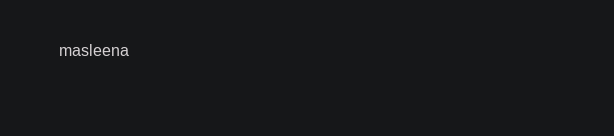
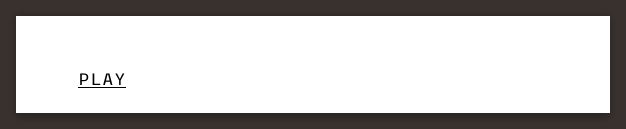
[59,44,129,56] masleena -> [78,73,126,85] PLAY

